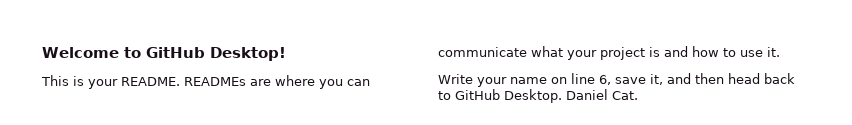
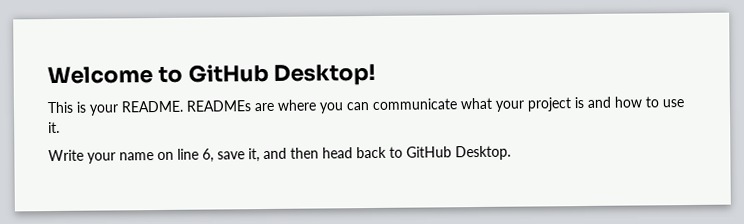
[566,89,638,100] Daniel Cat. -> (511, 153) none

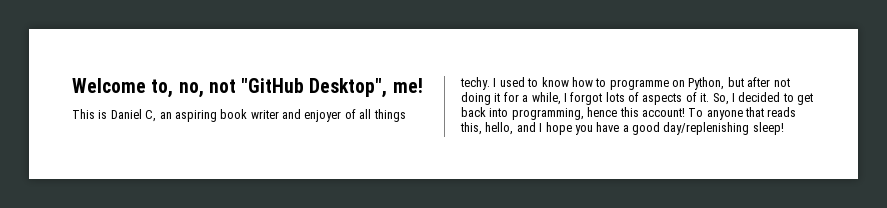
[157,63,377,86] [47,96,684,116] [48,121,60,134] [48,145,511,164] to GitHub Desktop! // This is your README. READMEs are where you can communicate what your project is and how to use it. // Write your name on line 6, save it, and then head back to GitHub Desktop. -> [151,78,423,98] [72,109,406,122] [460,77,790,90] [461,92,813,105] [461,107,797,120] [460,122,784,135] to, no, not "GitHub Desktop", me! // This is Daniel C, an aspiring book writer and enjoyer of all things techy. I used to know how to programme on Python, but after not doing it for a while, I forgot lots of aspects of it. So, I decided to get back into programming, hence this account! To anyone that reads this, hello, and I hope you have a good day/replenishing sleep!

